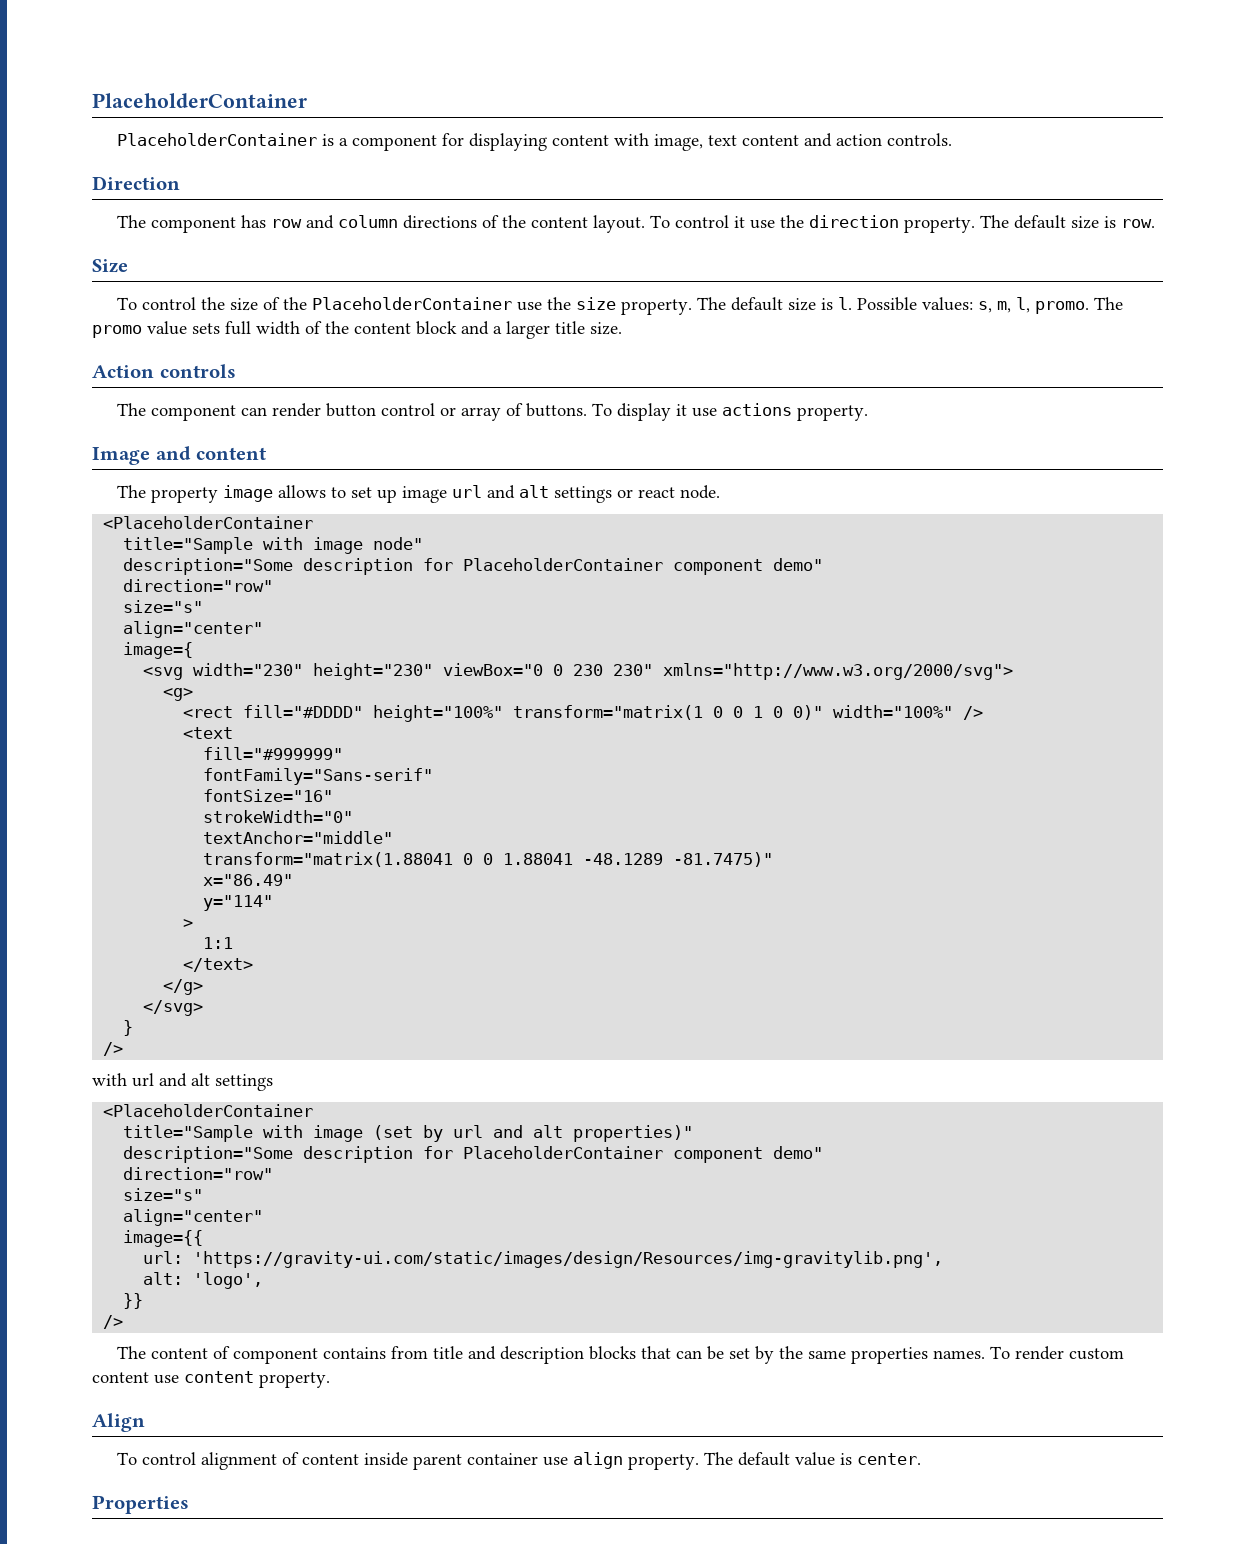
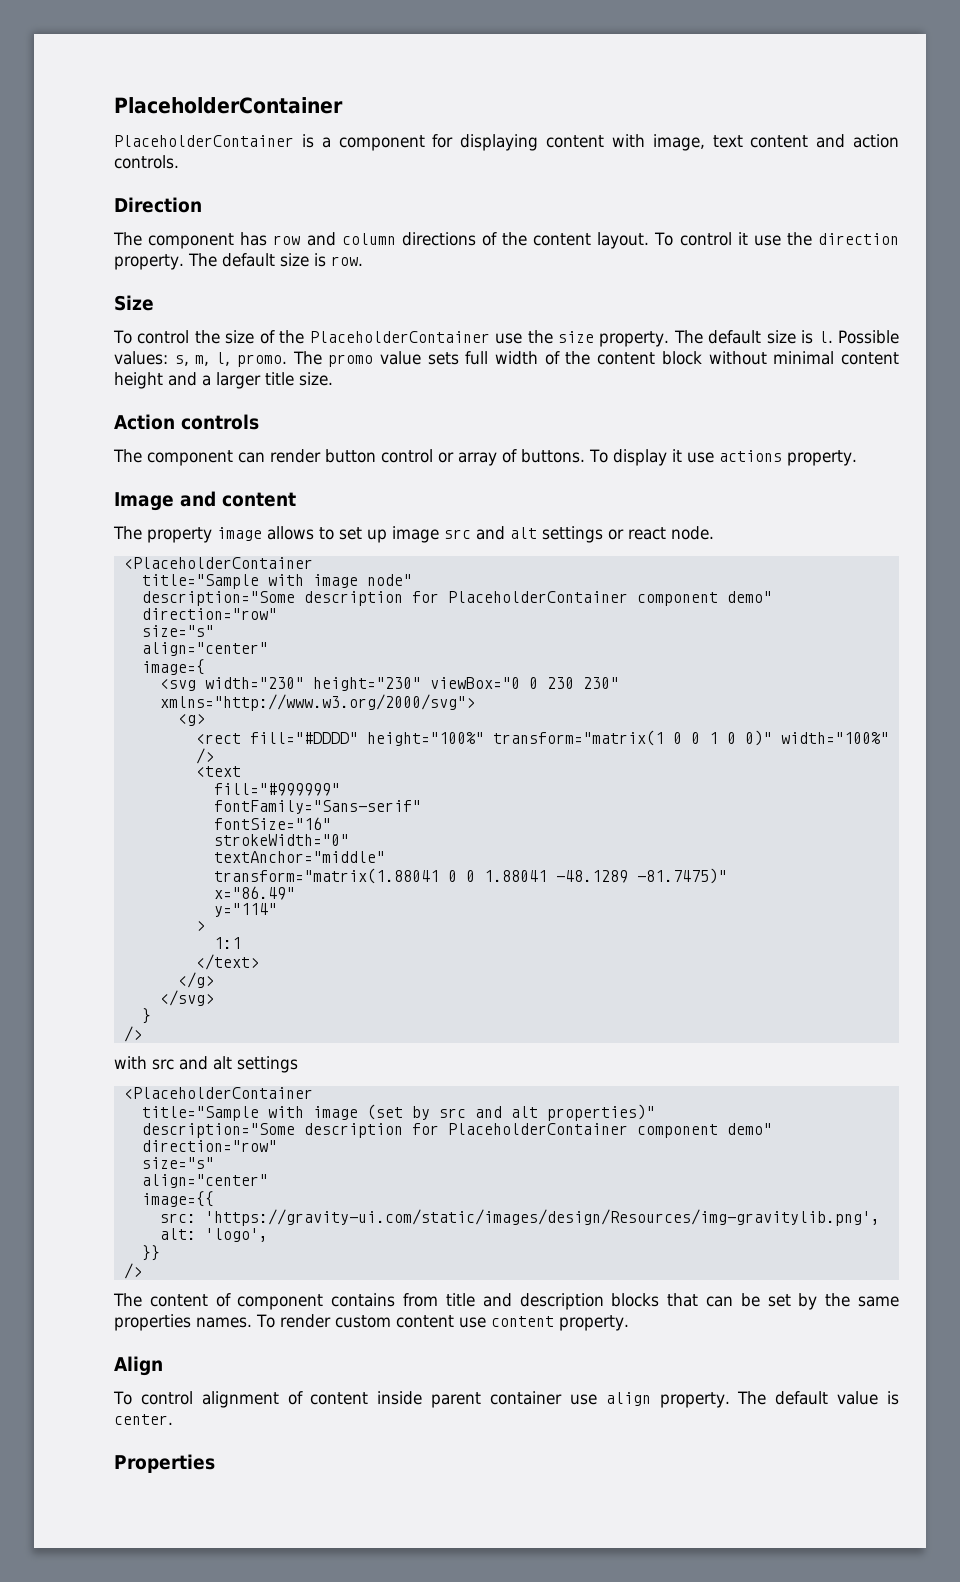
(457, 328) none -> [708,351,899,365] [114,372,163,389] without minimal content height
[451,485,482,498] url -> [444,529,471,539] src
[132,1073,154,1087] url -> [152,1059,174,1070] src
[453,1125,484,1138] url -> [438,1108,466,1118] src
[143,1251,184,1264] url: -> [159,1213,196,1223] src:

